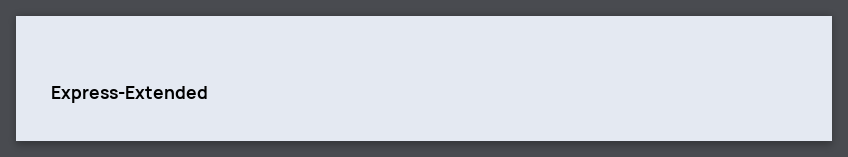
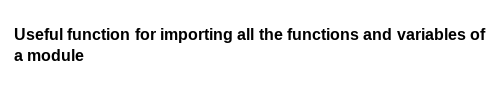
[51,86,208,103] Express-Extended -> [14,28,486,43] [14,49,85,61] Useful function for importing all the functions and variables of a module

